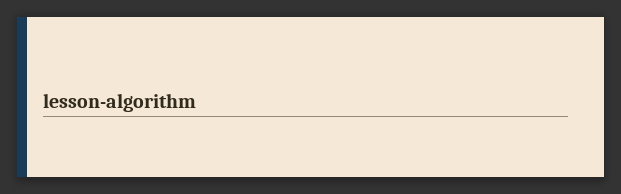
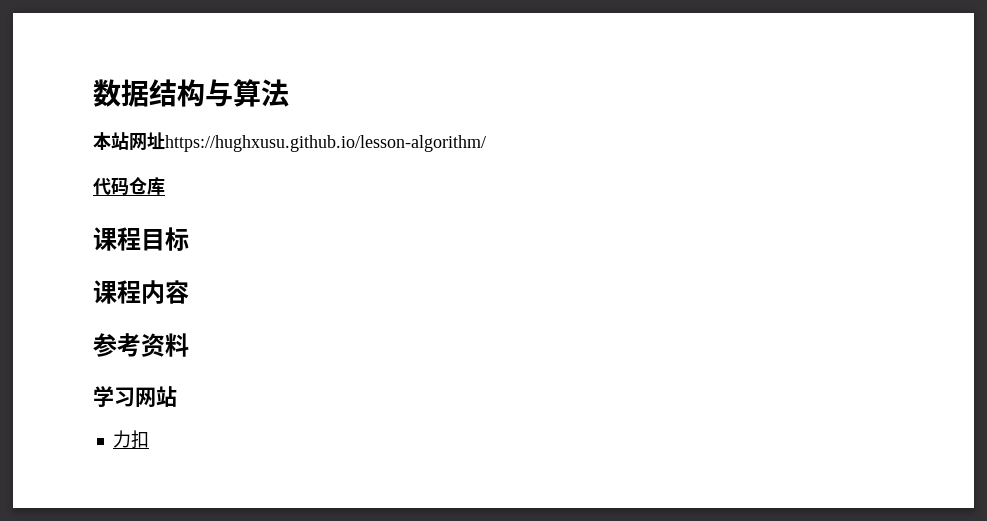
[43,93,196,112] lesson-algorithm -> [93,79,289,107] [93,132,486,152] [93,177,165,195] [93,227,189,251] [93,280,189,304] [93,333,189,357] [93,386,177,408] [112,430,149,449] 数据结构与算法 // 本站网址https://hughxusu.github.io/lesson-algorithm/ // 代码仓库 // 课程目标 // 课程内容 // 参考资料 // 学习网站 // 力扣

